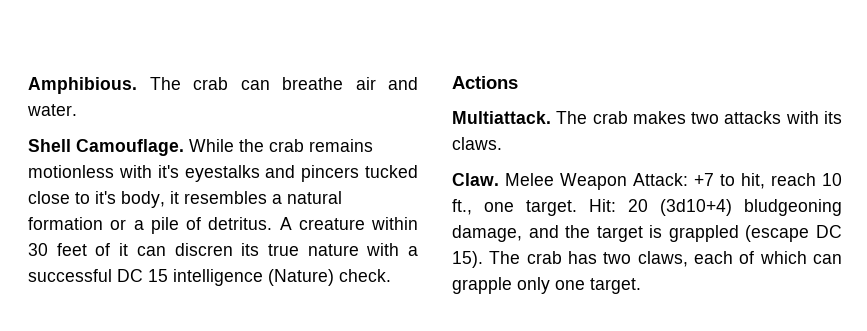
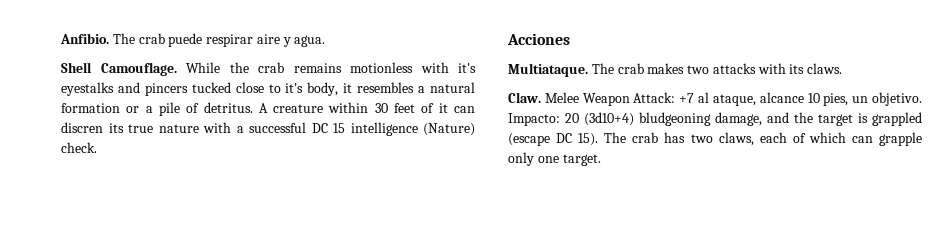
[28,77,418,94] [27,104,77,116] Amphibious. The crab can breathe air and water. -> [60,33,326,47] Anfibio. The crab puede respirar aire y agua.
[452,76,518,89] [452,111,551,124] Actions // Multiattack. -> [507,33,570,45] [508,63,588,77] Acciones // Multiataque.
[720,173,842,189] [452,199,616,216] to hit, reach 10 ft., one target. Hit: -> [698,92,922,106] [508,113,560,126] al ataque, alcance 10 pies, un objetivo. Impacto:

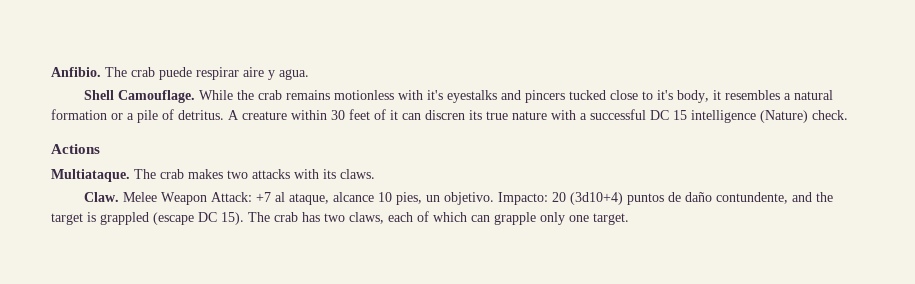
[507,33,570,45] Acciones -> [51,144,100,154] Actions
[639,112,762,126] bludgeoning damage, -> [627,192,789,205] puntos de daño contundente,

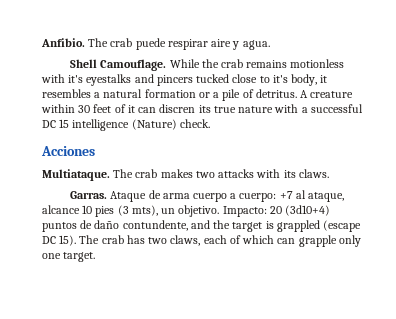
[51,144,100,154] Actions -> [41,146,95,156] Acciones
[84,192,253,205] Claw. Melee Weapon Attack: -> [70,190,277,202] Garras. Ataque de arma cuerpo a cuerpo:
[396,192,423,205] pies, -> [95,205,158,217] pies (3 mts),

